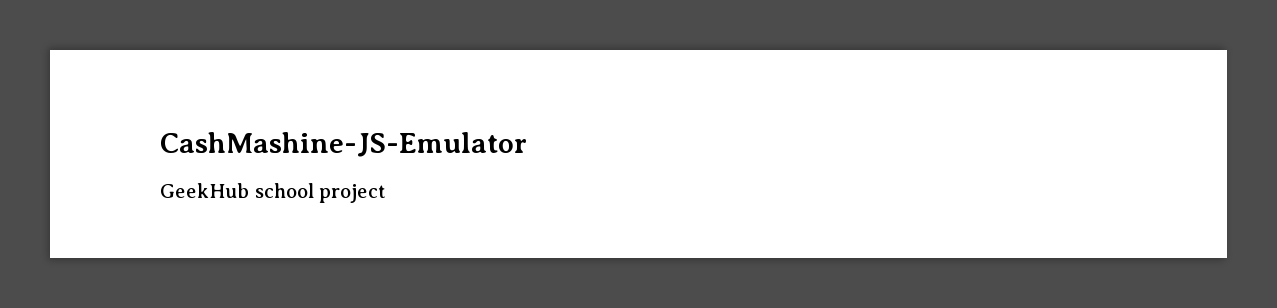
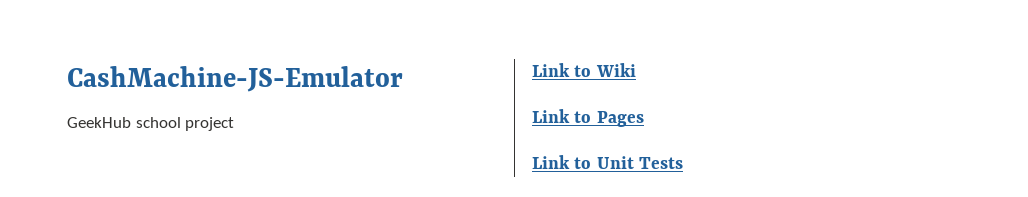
[160,132,527,157] CashMashine-JS-Emulator -> [67,66,403,92] CashMachine-JS-Emulator
(387, 193) none -> [532,63,636,77] [532,109,644,127] [532,155,683,169] // Link to Wiki // Link to Pages // Link to Unit Tests

